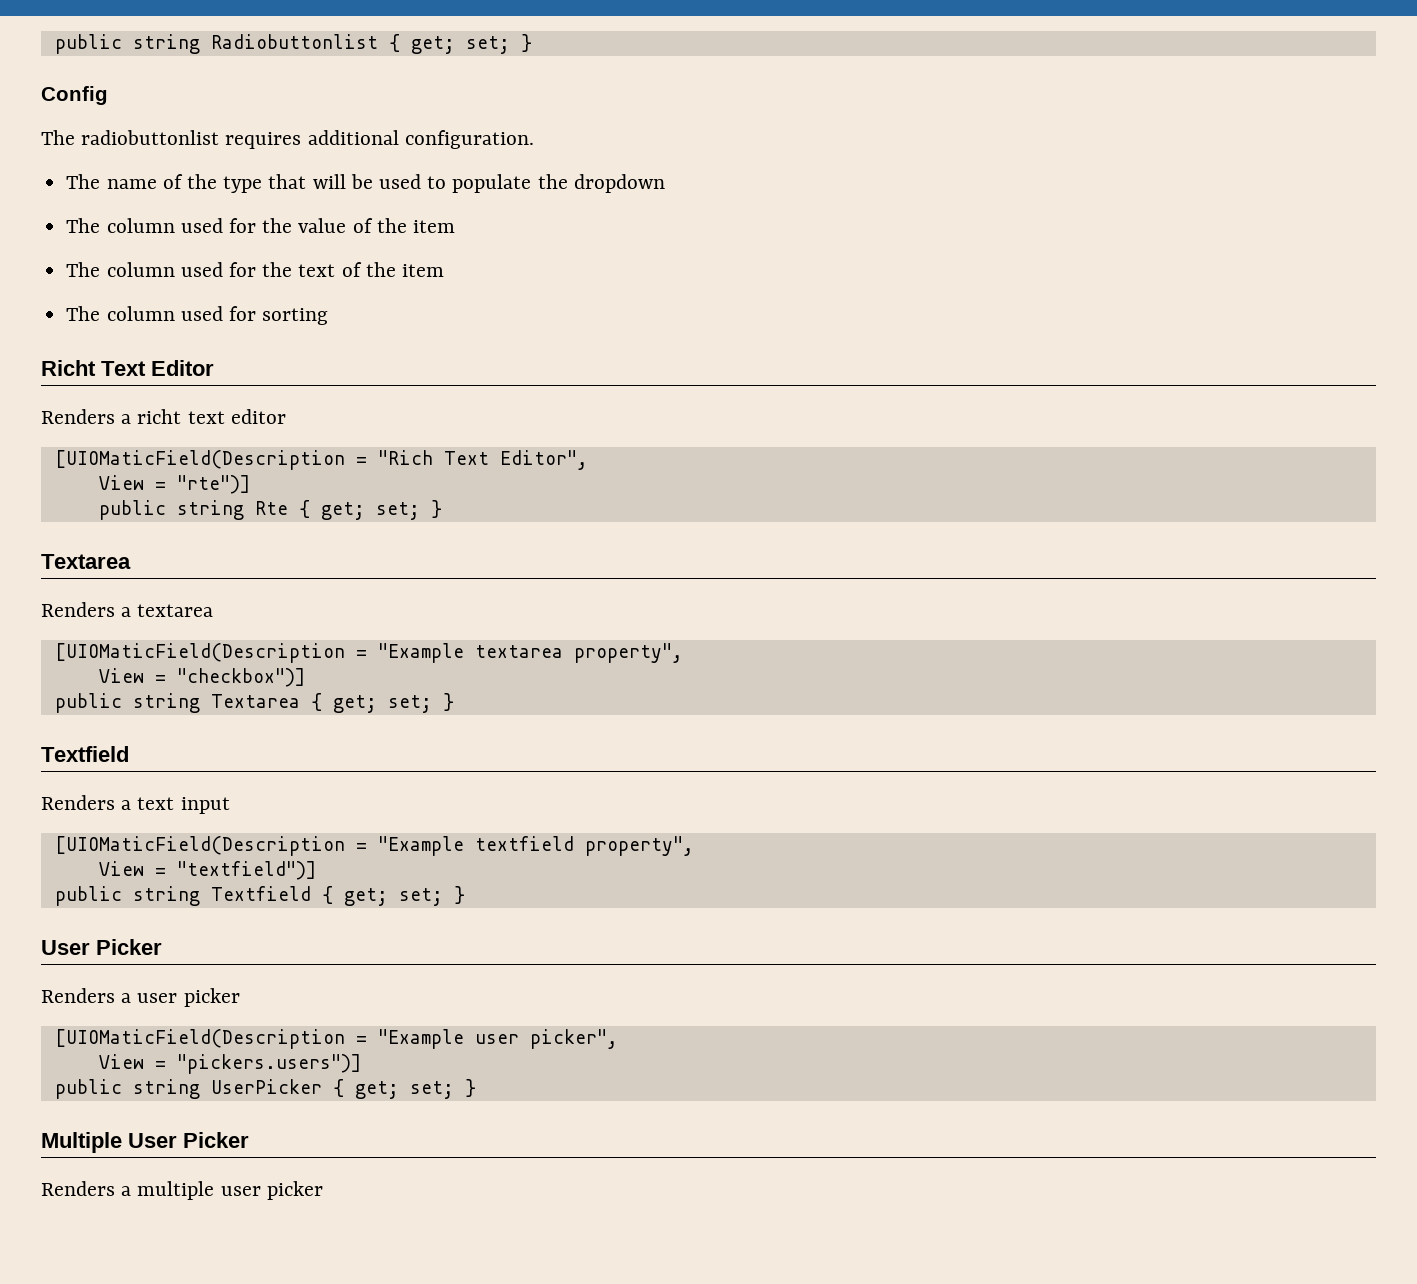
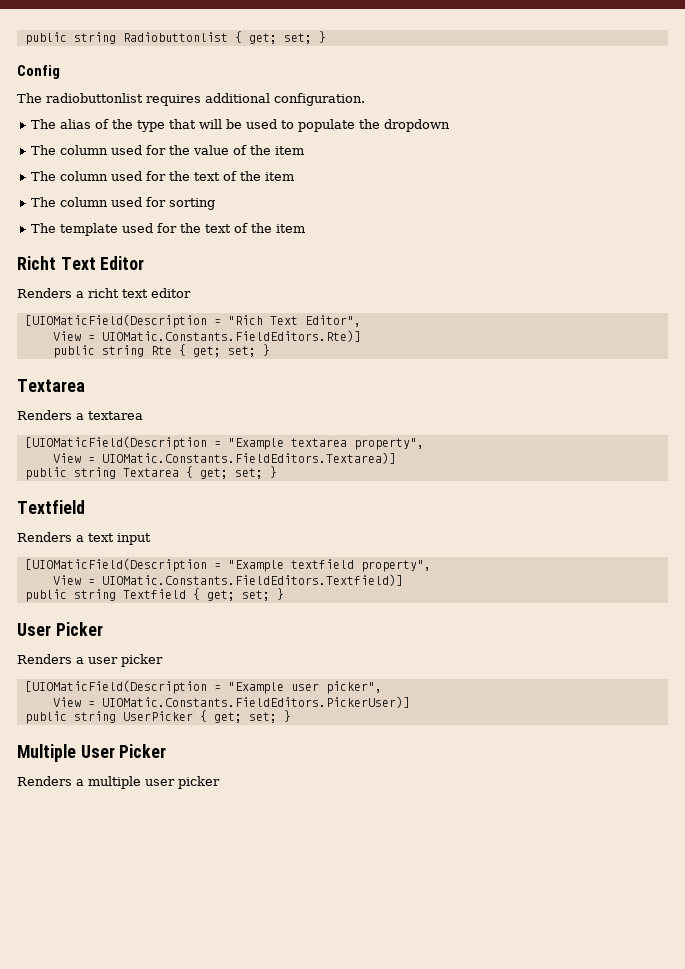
[106,179,157,189] name -> [59,119,91,129] alias
(329, 316) none -> [30,223,305,236] // The template used for the text of the item
[176,475,250,494] "rte")] -> [101,330,361,342] UIOMatic.Constants.FieldEditors.Rte)]
[176,668,305,687] "checkbox")] -> [101,452,396,464] UIOMatic.Constants.FieldEditors.Textarea)]
[176,861,316,880] "textfield")] -> [101,574,403,586] UIOMatic.Constants.FieldEditors.Textfield)]
[176,1054,361,1074] "pickers.users")] -> [101,696,410,708] UIOMatic.Constants.FieldEditors.PickerUser)]

